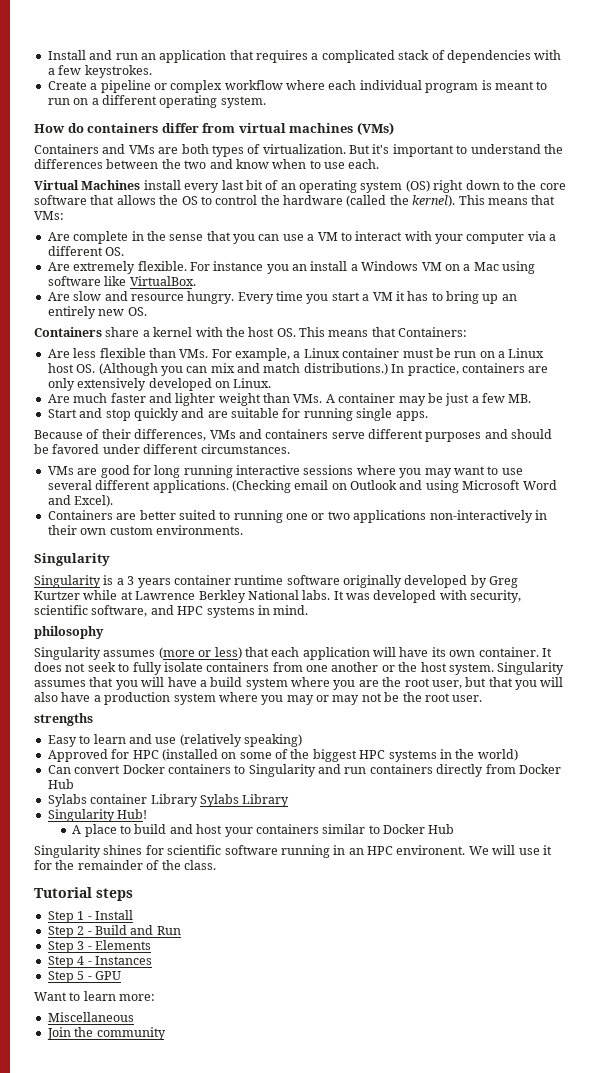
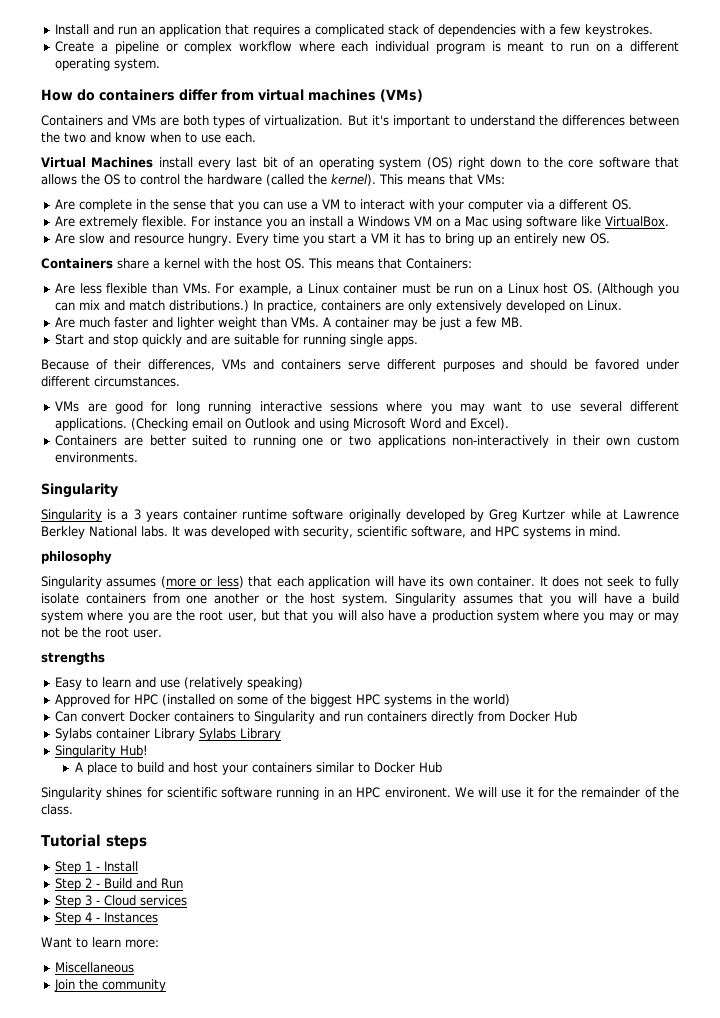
[94,940,151,950] Elements -> [104,895,188,906] Cloud services
[47,971,121,983] // Step 5 - GPU -> (159, 917) none

